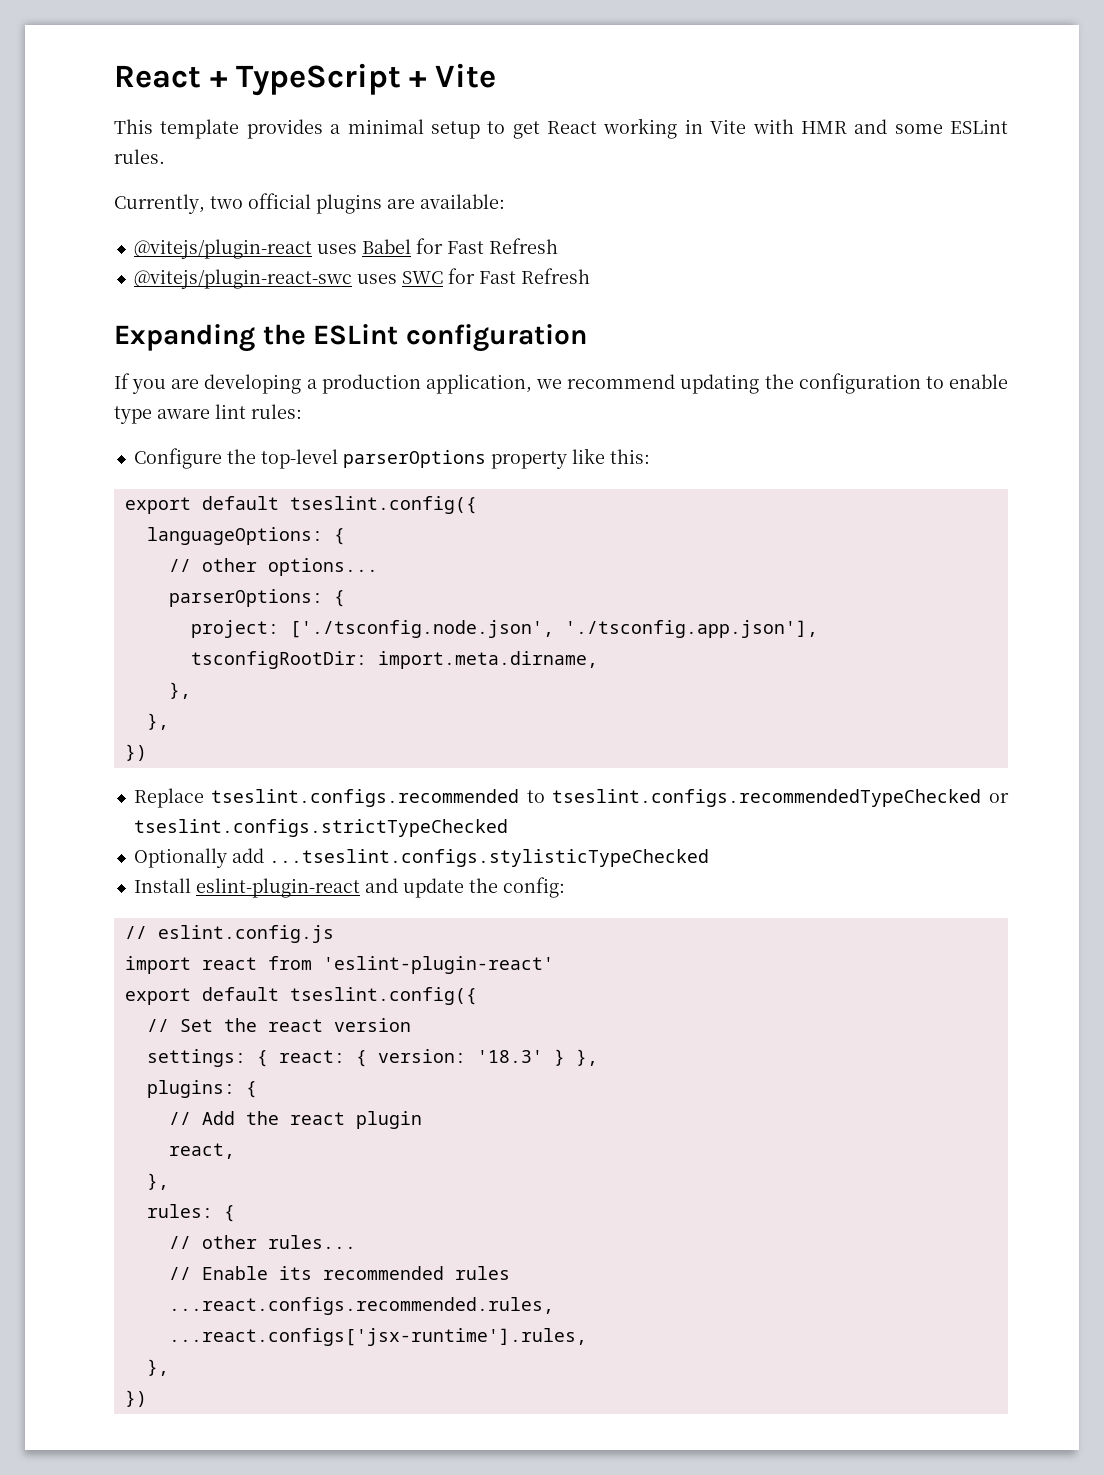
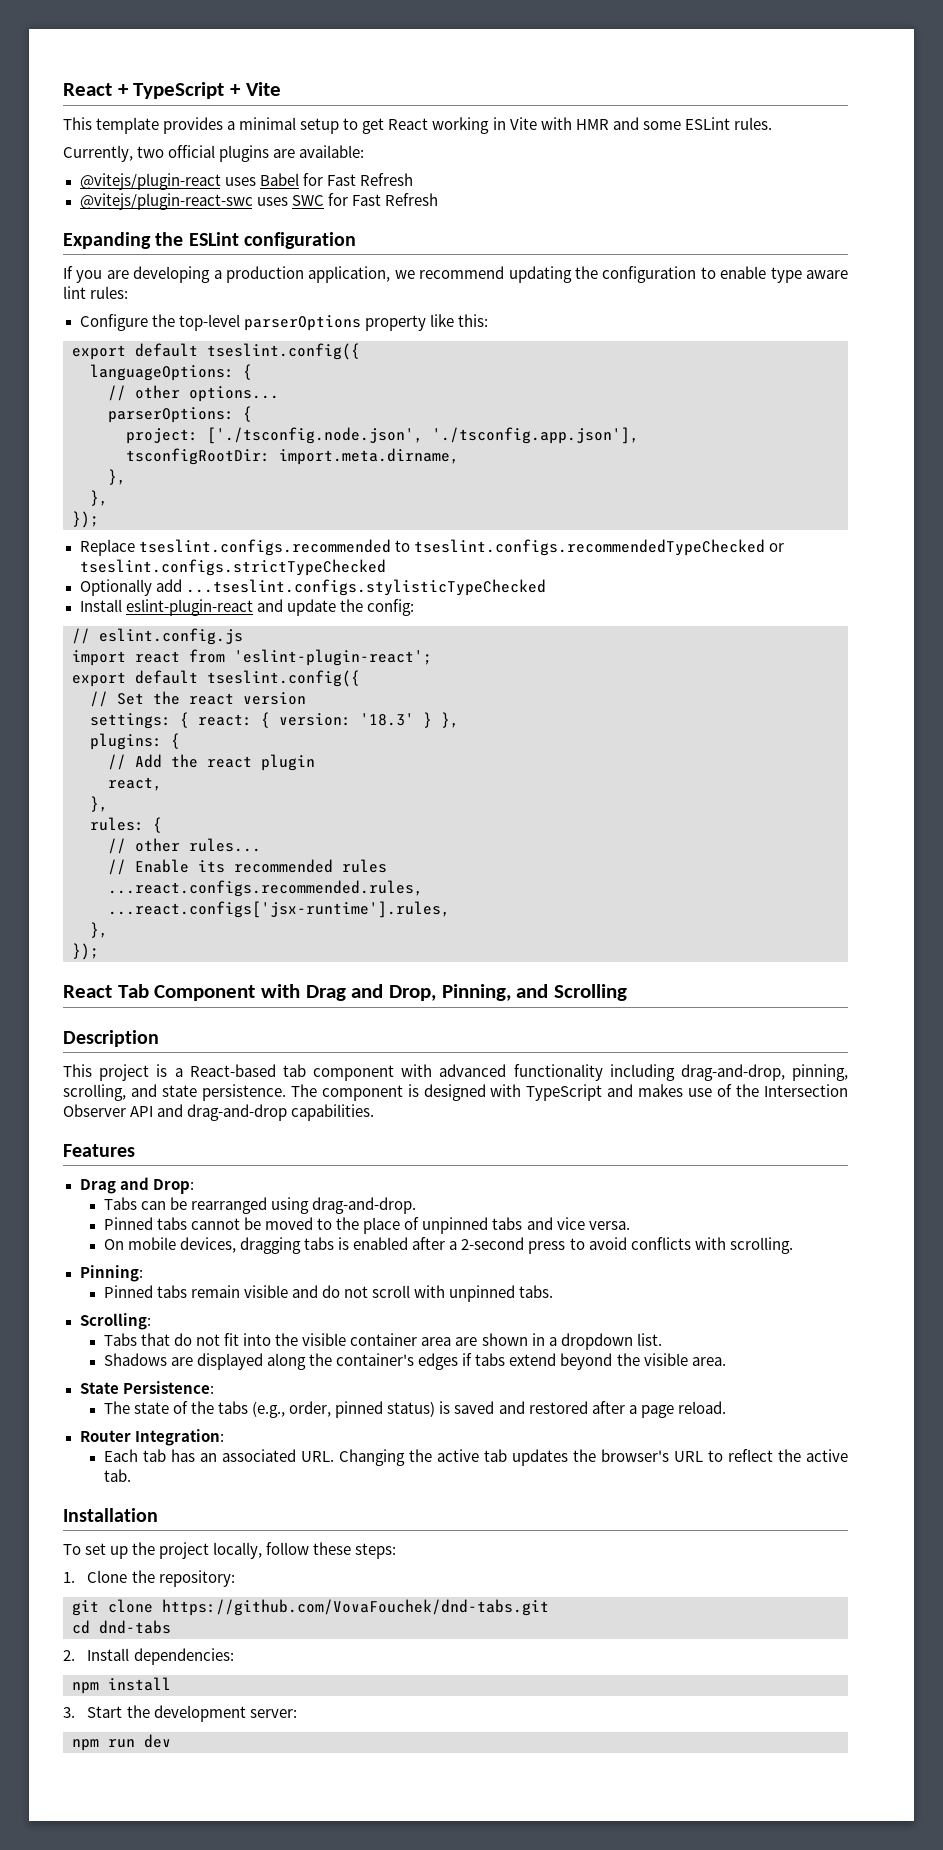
[124,744,147,761] }) -> [72,511,99,528] });
[322,956,554,974] 'eslint-plugin-react' -> [234,649,432,666] 'eslint-plugin-react';
[124,1390,147,1407] }) -> [72,943,99,960] [63,984,628,1001] [63,1030,159,1047] [63,1064,848,1081] [63,1084,848,1101] [63,1104,375,1121] [63,1144,135,1157] [79,1177,194,1194] [103,1197,417,1214] [103,1217,630,1234] [103,1237,793,1254] [79,1265,143,1282] [103,1285,554,1302] [79,1313,151,1330] [103,1333,662,1350] [103,1353,726,1370] [79,1381,214,1394] [103,1401,726,1418] [79,1429,224,1446] [103,1449,849,1466] [103,1469,131,1482] [63,1508,158,1522] [63,1542,397,1559] [63,1570,235,1587] [72,1599,549,1616] [72,1620,171,1634] [63,1648,234,1665] [72,1677,171,1694] [63,1705,297,1722] [72,1734,171,1751] }); // React Tab Component with Drag and Drop, Pinning, and Scrolling // Description // This project is a React-based tab component with advanced functionality including drag-and-drop, pinning, scrolling, and state persistence. The component is designed with TypeScript and makes use of the Intersection Observer API and drag-and-drop capabilities. // Features // Drag and Drop: // Tabs can be rearranged using drag-and-drop. // Pinned tabs cannot be moved to the place of unpinned tabs and vice versa. // On mobile devices, dragging tabs is enabled after a 2-second press to avoid conflicts with scrolling. // Pinning: // Pinned tabs remain visible and do not scroll with unpinned tabs. // Scrolling: // Tabs that do not fit into the visible container area are shown in a dropdown list. // Shadows are displayed along the container's edges if tabs extend beyond the visible area. // State Persistence: // The state of the tabs (e.g., order, pinned status) is saved and restored after a page reload. // Router Integration: // Each tab has an associated URL. Changing the active tab updates the browser's URL to reflect the active tab. // Installation // To set up the project locally, follow these steps: // 1. Clone the repository: // git clone https://github.com/VovaFouchek/dnd-tabs.git // cd dnd-tabs // 2. Install dependencies: // npm install // 3. Start the development server: // npm run dev

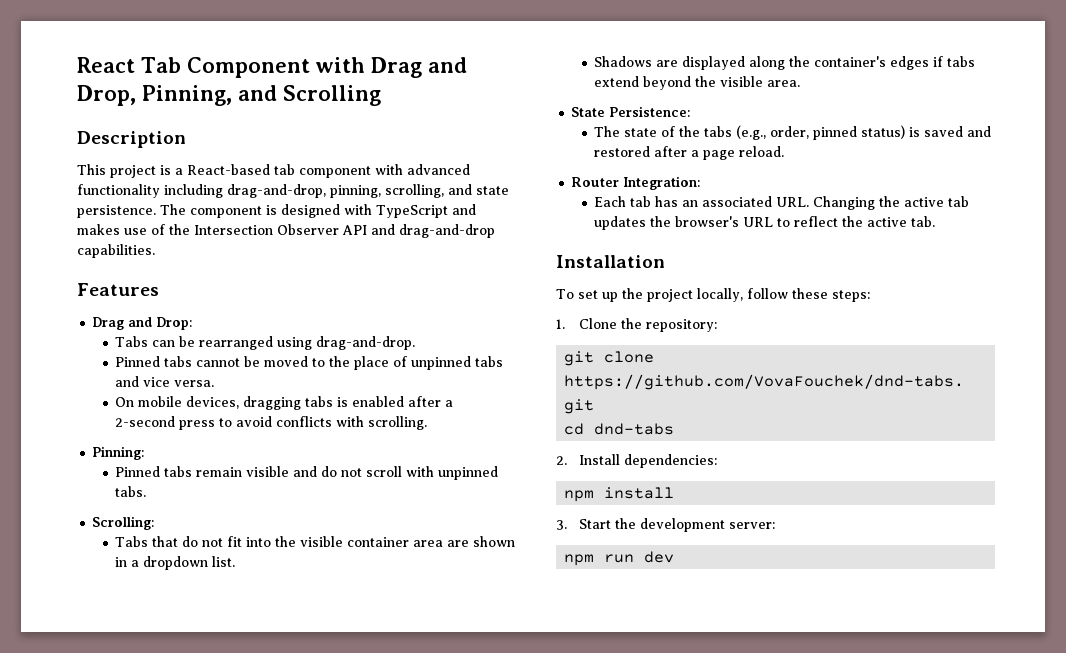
[63,82,281,99] [63,117,772,134] [63,145,365,162] [79,173,413,190] [79,193,438,210] [63,232,356,249] [63,266,848,283] [63,286,129,299] [79,314,488,331] [72,343,360,360] [90,364,252,381] [108,385,279,402] [108,406,252,423] [126,427,639,444] [126,448,459,465] [108,469,126,485] [90,490,108,506] [72,511,99,528] [79,539,784,556] [79,559,386,576] [79,579,546,596] [79,599,414,616] [72,628,243,645] [72,649,432,666] [72,670,360,687] [90,691,306,707] [90,712,459,729] [90,733,180,750] [108,754,315,771] [108,777,162,791] [90,796,108,812] [90,817,162,833] [108,838,261,854] [108,859,387,875] [108,880,423,897] [108,901,450,918] [90,922,108,938] [72,943,99,960] [63,985,112,998] React + TypeScript + Vite // This template provides a minimal setup to get React working in Vite with HMR and some ESLint rules. // Currently, two official plugins are available: // @vitejs/plugin-react uses Babel for Fast Refresh // @vitejs/plugin-react-swc uses SWC for Fast Refresh // Expanding the ESLint configuration // If you are developing a production application, we recommend updating the configuration to enable type aware lint rules: // Configure the top-level parserOptions property like this: // export default tseslint.config({ // languageOptions: { // // other options... // parserOptions: { // project: ['./tsconfig.node.json', './tsconfig.app.json'], // tsconfigRootDir: import.meta.dirname, // }, // }, // }); // Replace tseslint.configs.recommended to tseslint.configs.recommendedTypeChecked or tseslint.configs.strictTypeChecked // Optionally add ...tseslint.configs.stylisticTypeChecked // Install eslint-plugin-react and update the config: // // eslint.config.js // import react from 'eslint-plugin-react'; // export default tseslint.config({ // // Set the react version // settings: { react: { version: '18.3' } }, // plugins: { // // Add the react plugin // react, // }, // rules: { // // other rules... // // Enable its recommended rules // ...react.configs.recommended.rules, // ...react.configs['jsx-runtime'].rules, // }, // }); // React -> [77,57,135,73] React

